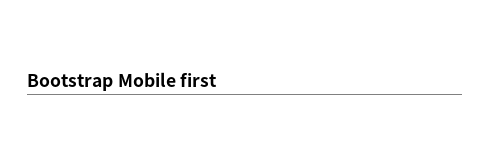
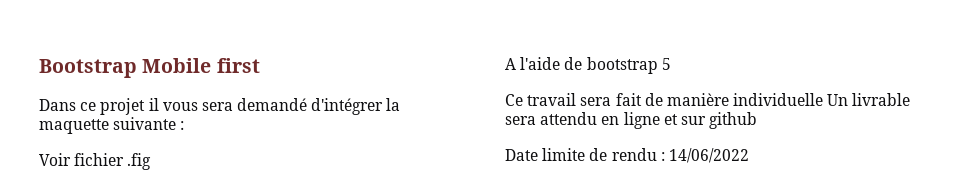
(218, 79) none -> [39,98,401,115] [39,117,185,134] [39,153,152,170] [505,57,671,74] [505,93,911,106] [505,112,758,129] [505,148,749,163] // Dans ce projet il vous sera demandé d'intégrer la maquette suivante : // Voir fichier .fig // A l'aide de bootstrap 5 // Ce travail sera fait de manière individuelle Un livrable sera attendu en ligne et sur github // Date limite de rendu : 14/06/2022

